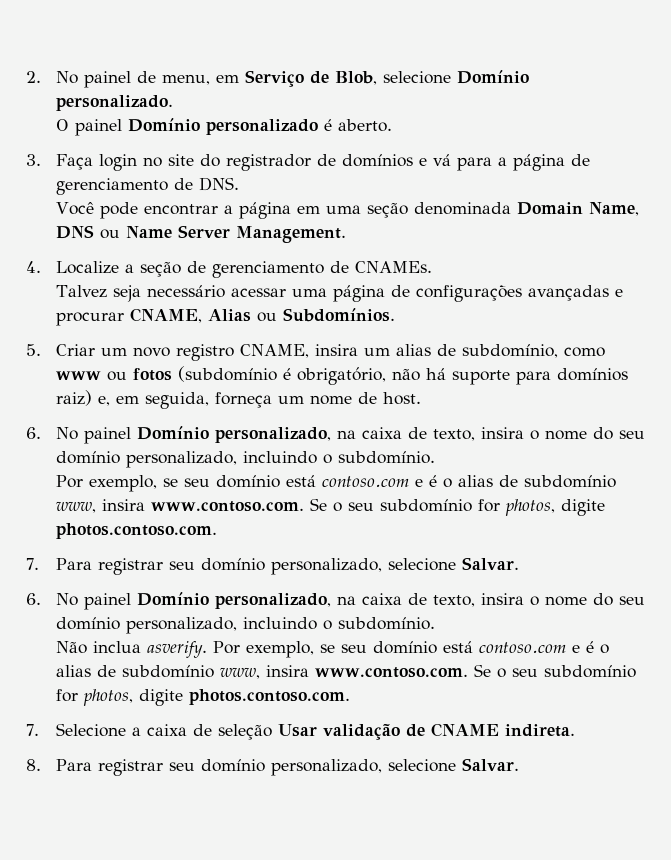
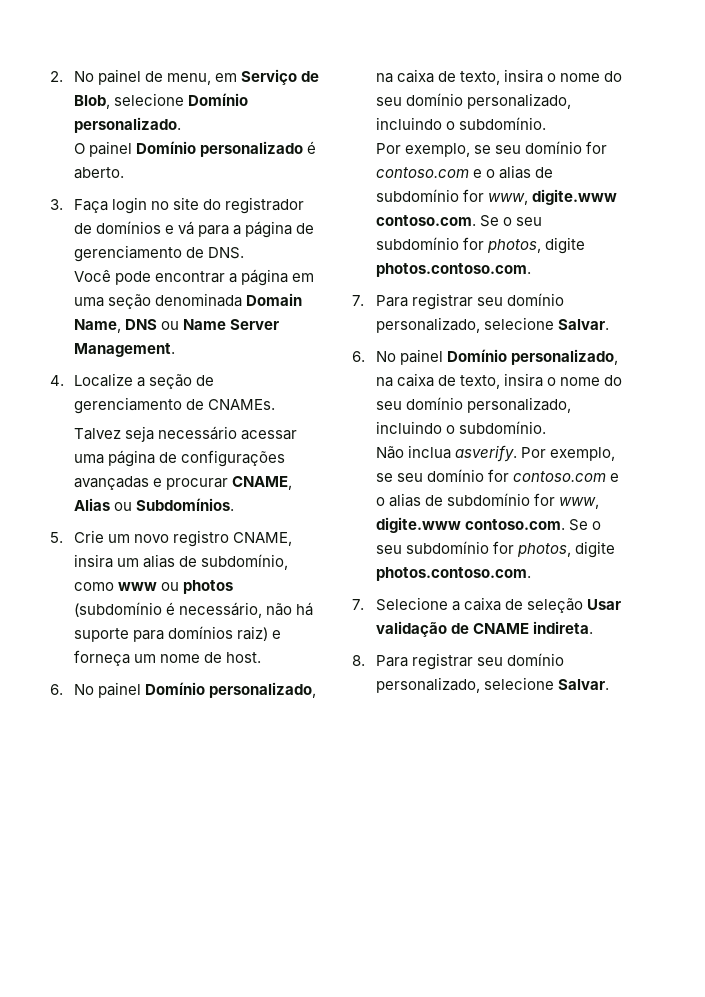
[55,344,95,356] Criar -> [73,530,104,543] Crie
[132,368,172,381] fotos -> [182,580,233,594] photos
[296,367,386,385] obrigatório, -> [178,602,262,618] necessário,
[97,392,209,409] e, em seguida, -> [272,630,282,639] e
[285,475,616,488] [55,499,304,513] está contoso.com e é o alias de subdomínio www, insira www.contoso.com. -> [586,141,608,154] [375,165,554,179] [375,189,617,205] [375,215,476,226] for contoso.com e o alias de subdomínio for www, digite.www contoso.com.
[442,641,609,654] [55,665,468,679] está contoso.com e é o alias de subdomínio www, insira www.contoso.com. -> [487,469,620,482] [375,493,600,509] [375,517,565,533] for contoso.com e o alias de subdomínio for www, digite.www contoso.com.

